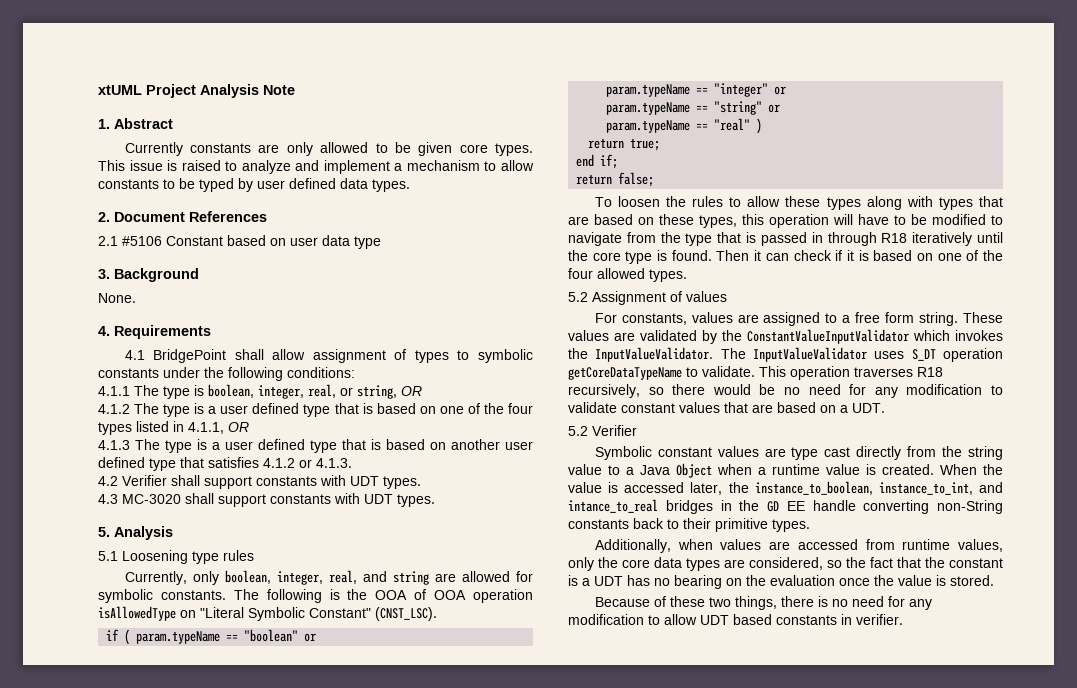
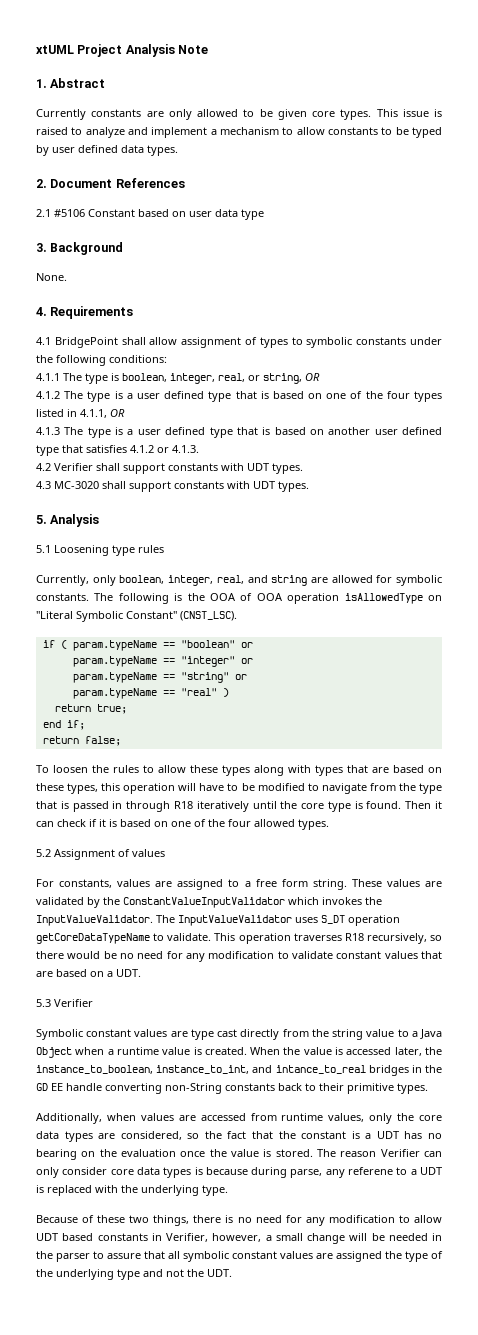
[568,426,588,436] 5.2 -> [36,999,51,1007] 5.3
(994, 580) none -> [317,1149,442,1157] [36,1167,443,1178] [36,1185,228,1196] The reason Verifier can only consider core data types is because during parse, any referene to a UDT is replaced with the underlying type.
[856,614,903,625] verifier. -> [166,1233,442,1244] [36,1251,443,1262] [36,1269,232,1280] Verifier, however, a small change will be needed in the parser to assure that all symbolic constant values are assigned the type of the underlying type and not the UDT.

